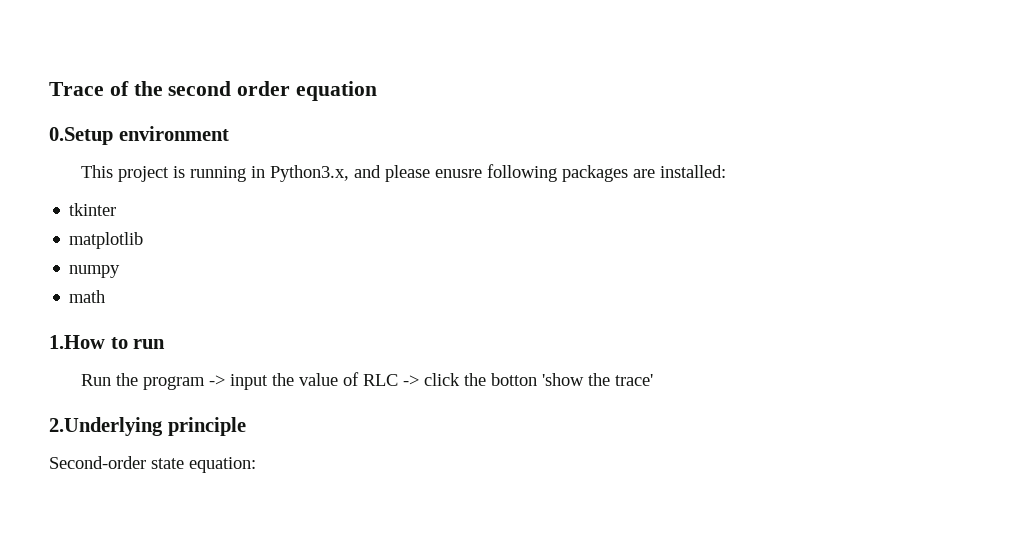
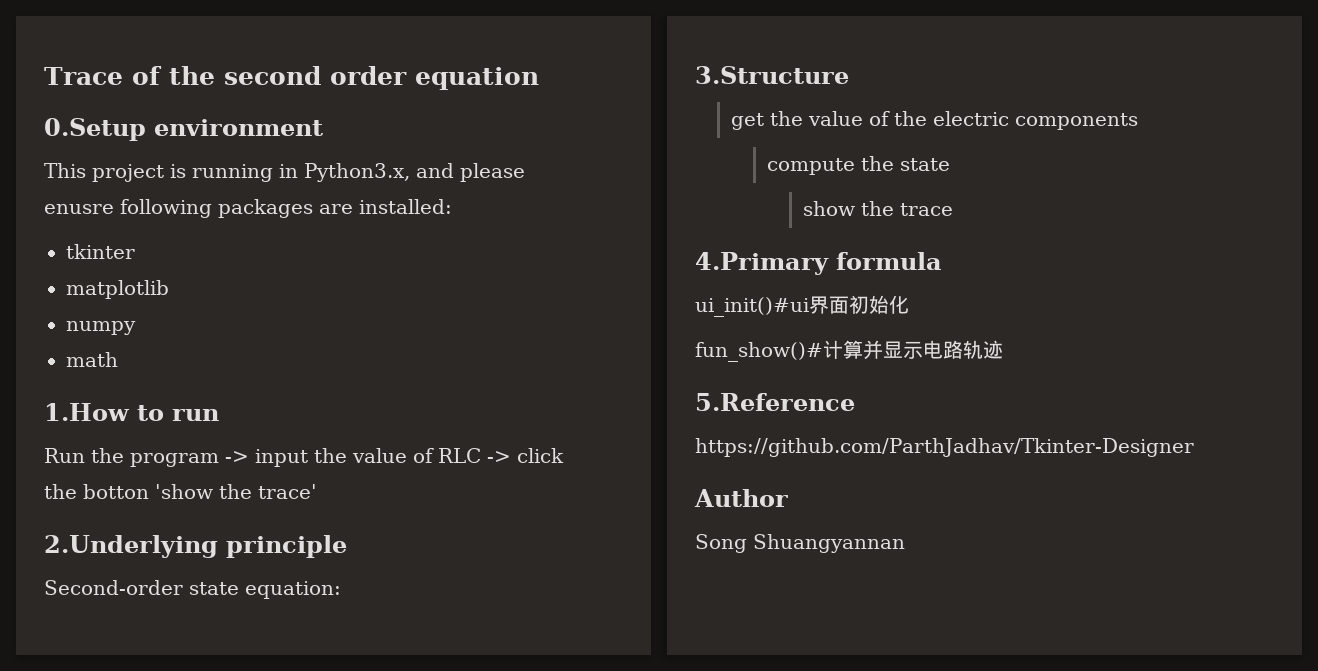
(256, 465) none -> [695,66,849,84] [730,111,1138,130] [766,156,950,175] [802,201,953,216] [695,252,942,275] [695,295,909,317] [695,340,1003,362] [695,393,855,411] [695,438,1194,457] [694,489,788,507] [695,534,905,553] // 3.Structure // get the value of the electric components // compute the state // show the trace // 4.Primary formula // ui_init()#ui界面初始化 // fun_show()#计算并显示电路轨迹 // 5.Reference // https://github.com/ParthJadhav/Tkinter-Designer // Author // Song Shuangyannan

